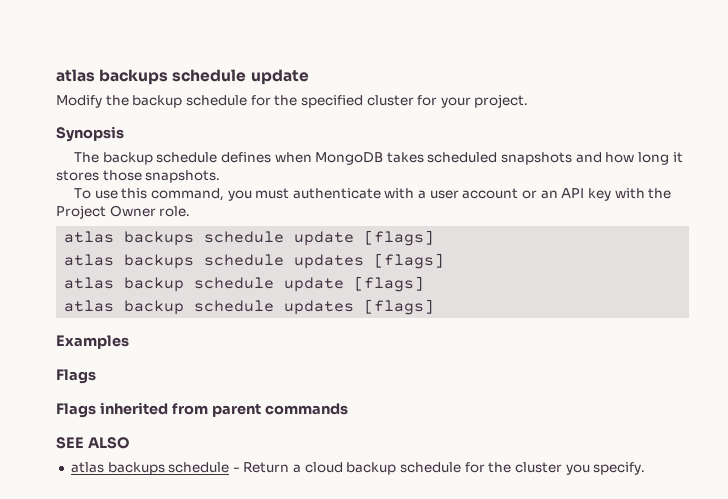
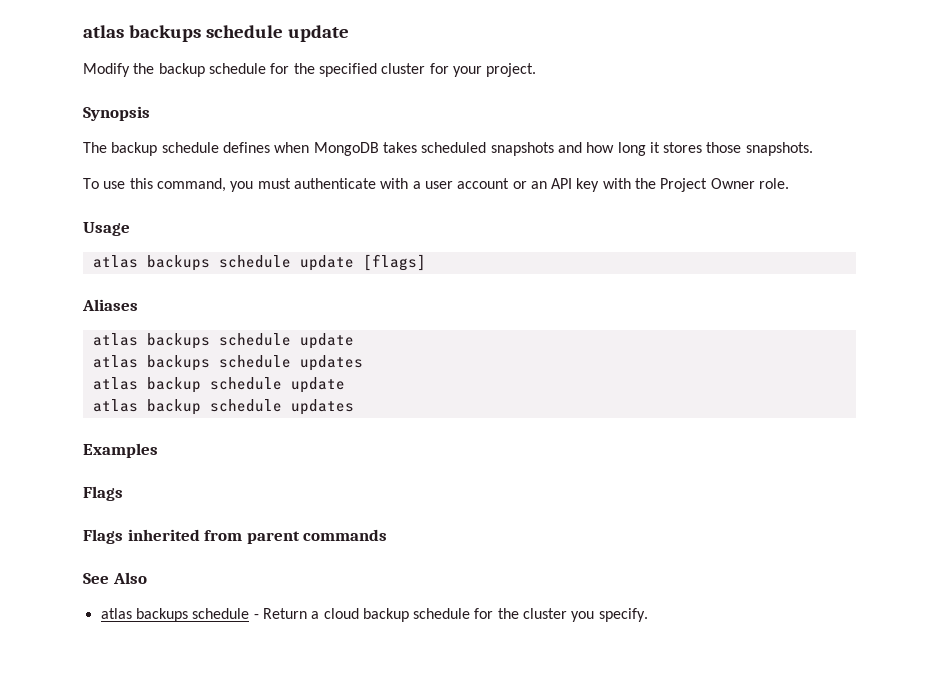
(191, 211) none -> [83,222,130,236] // Usage
(435, 238) none -> [82,299,138,311] [92,333,354,349] // Aliases // atlas backups schedule update
[374,253,445,269] [flags] -> (363, 363) none
[354,276,425,292] [flags] -> (345, 385) none
[364,299,435,315] [flags] -> (354, 407) none
[56,437,130,449] SEE ALSO -> [83,572,147,584] See Also

